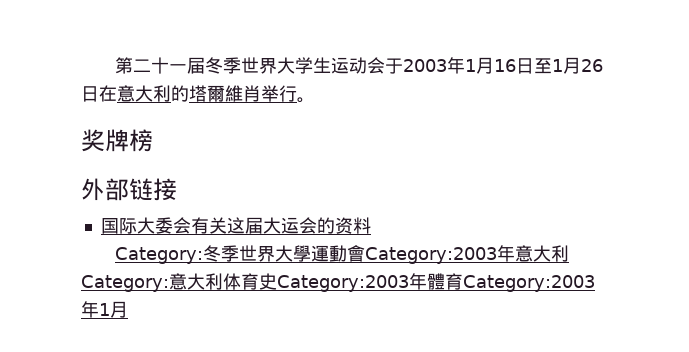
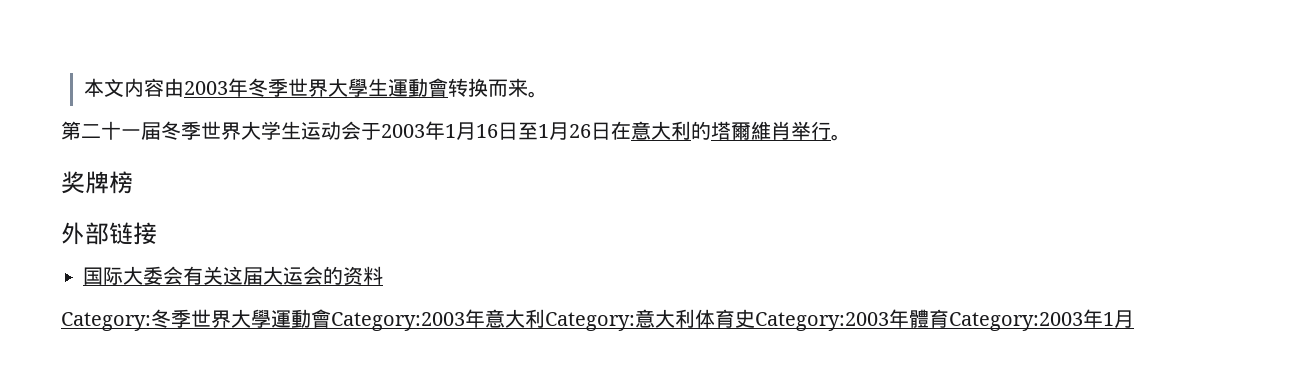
(115, 65) none -> [83,78,548,98] 本文内容由2003年冬季世界大學生運動會转换而来。 //

